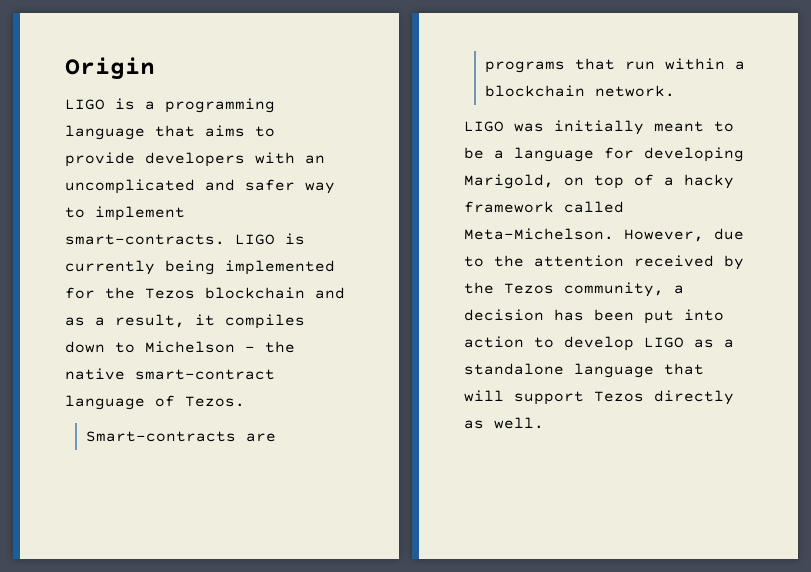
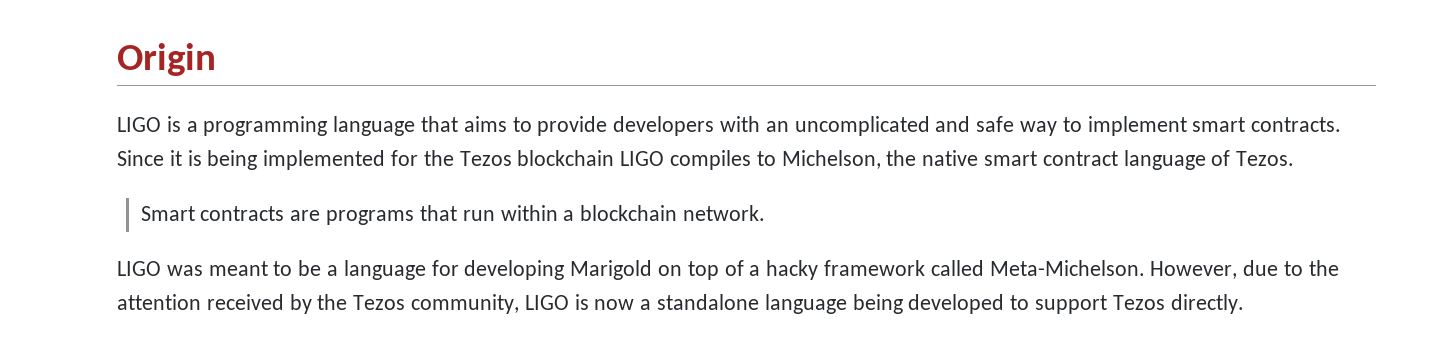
[245,179,295,191] safer -> [976,116,1015,132] safe
[65,233,305,245] [65,260,155,275] smart-contracts. LIGO is currently -> [1192,117,1342,132] [117,150,202,166] smart contracts. Since it is
[315,287,345,299] [65,314,305,329] [65,341,295,353] [65,368,275,380] and as a result, it compiles down to Michelson - the native smart-contract -> [620,150,1118,170] LIGO compiles to Michelson, the native smart contract
[86,431,237,442] Smart-contracts -> [140,206,285,221] Smart contracts
[554,120,644,135] initially -> (203, 270) none
[464,174,554,189] Marigold, -> [570,260,653,280] Marigold
[674,285,684,294] [464,309,724,324] [464,336,734,351] [464,363,704,378] [464,390,734,405] [464,417,544,429] a decision has been put into action to develop LIGO as a standalone language that will support Tezos directly as well. -> [524,294,1244,314] LIGO is now a standalone language being developed to support Tezos directly.

